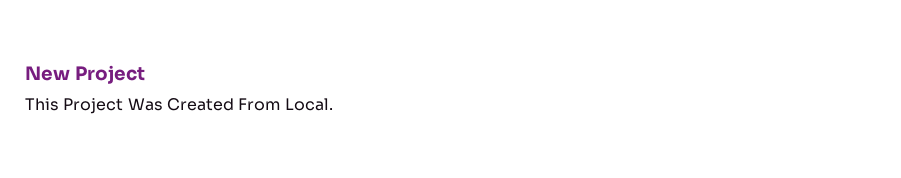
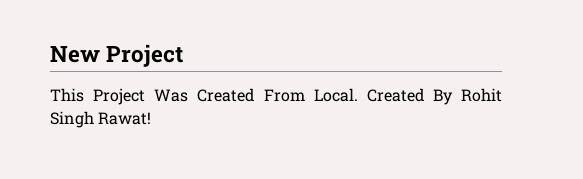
(333, 104) none -> [366,88,502,105] [50,111,152,128] Created By Rohit Singh Rawat!

